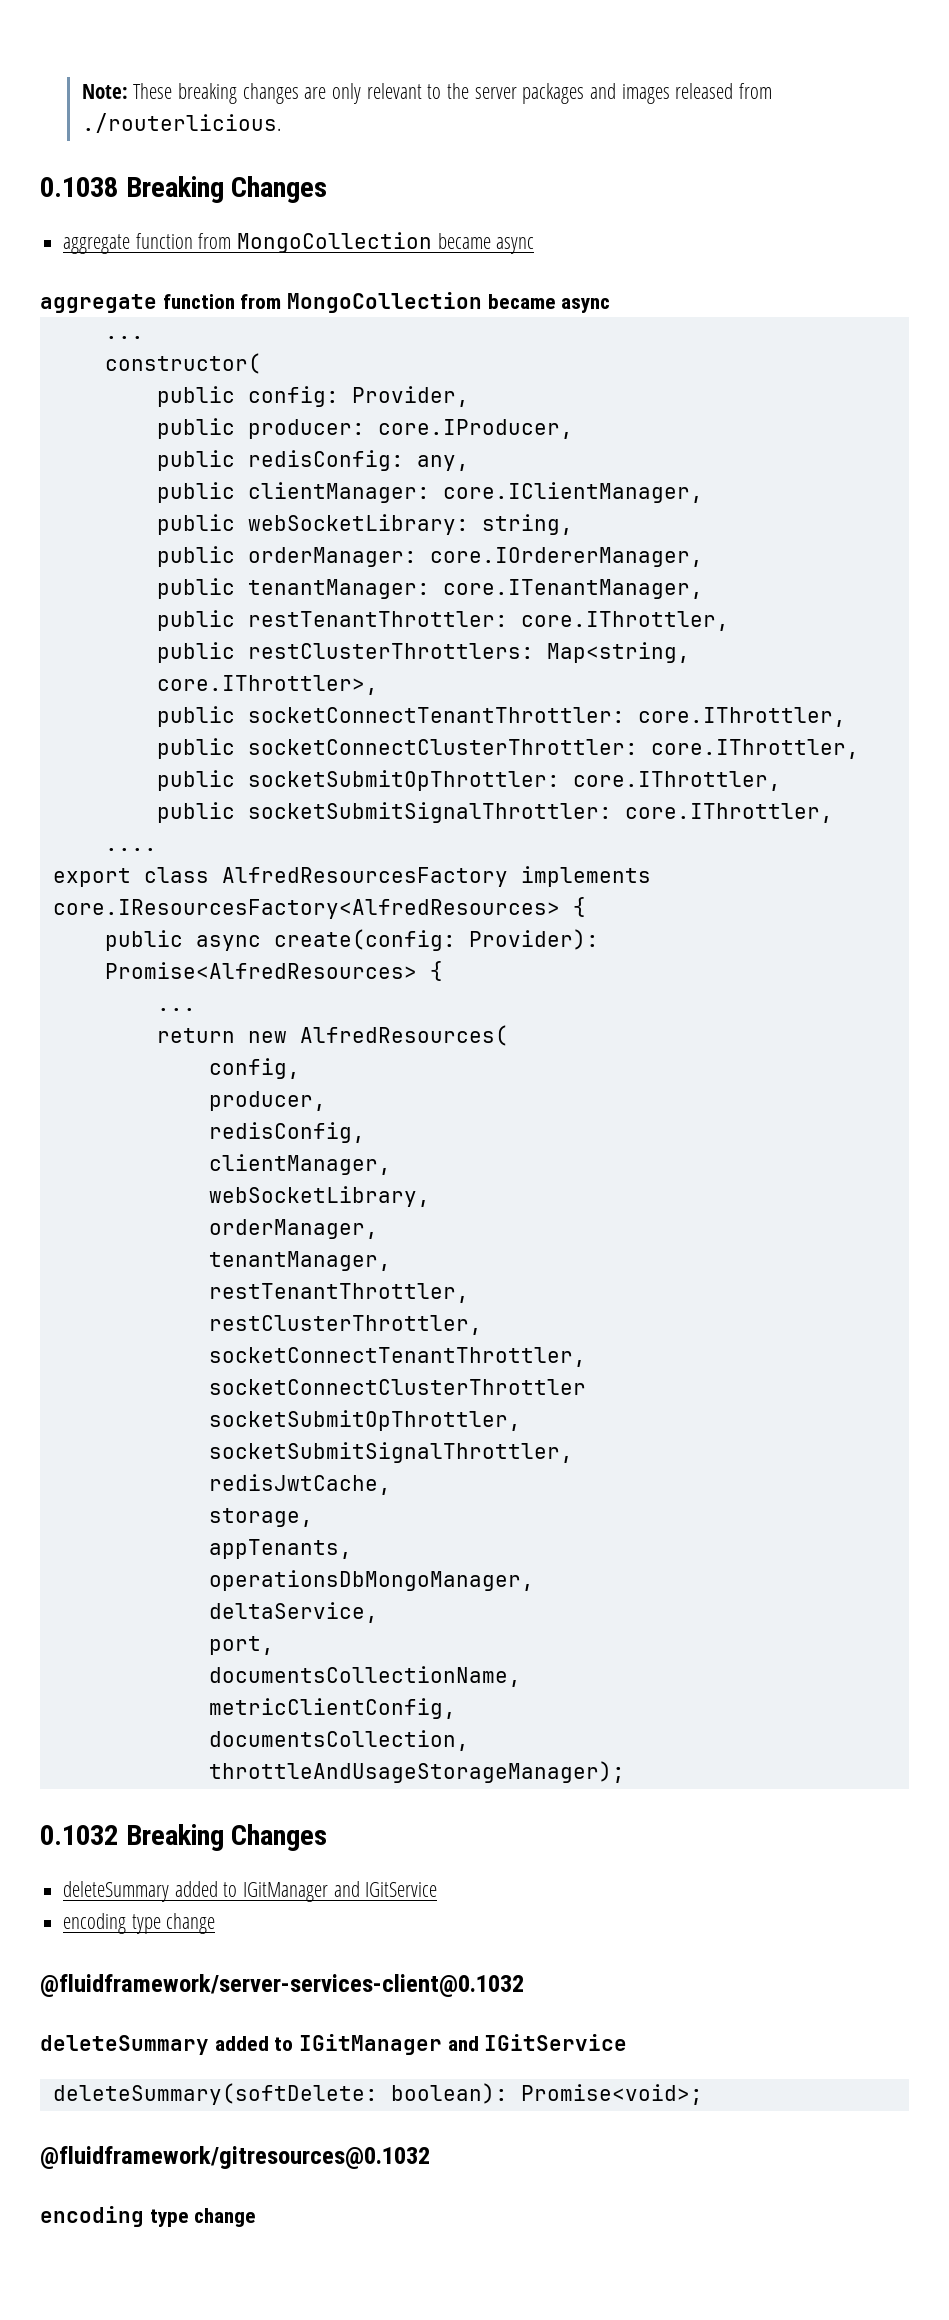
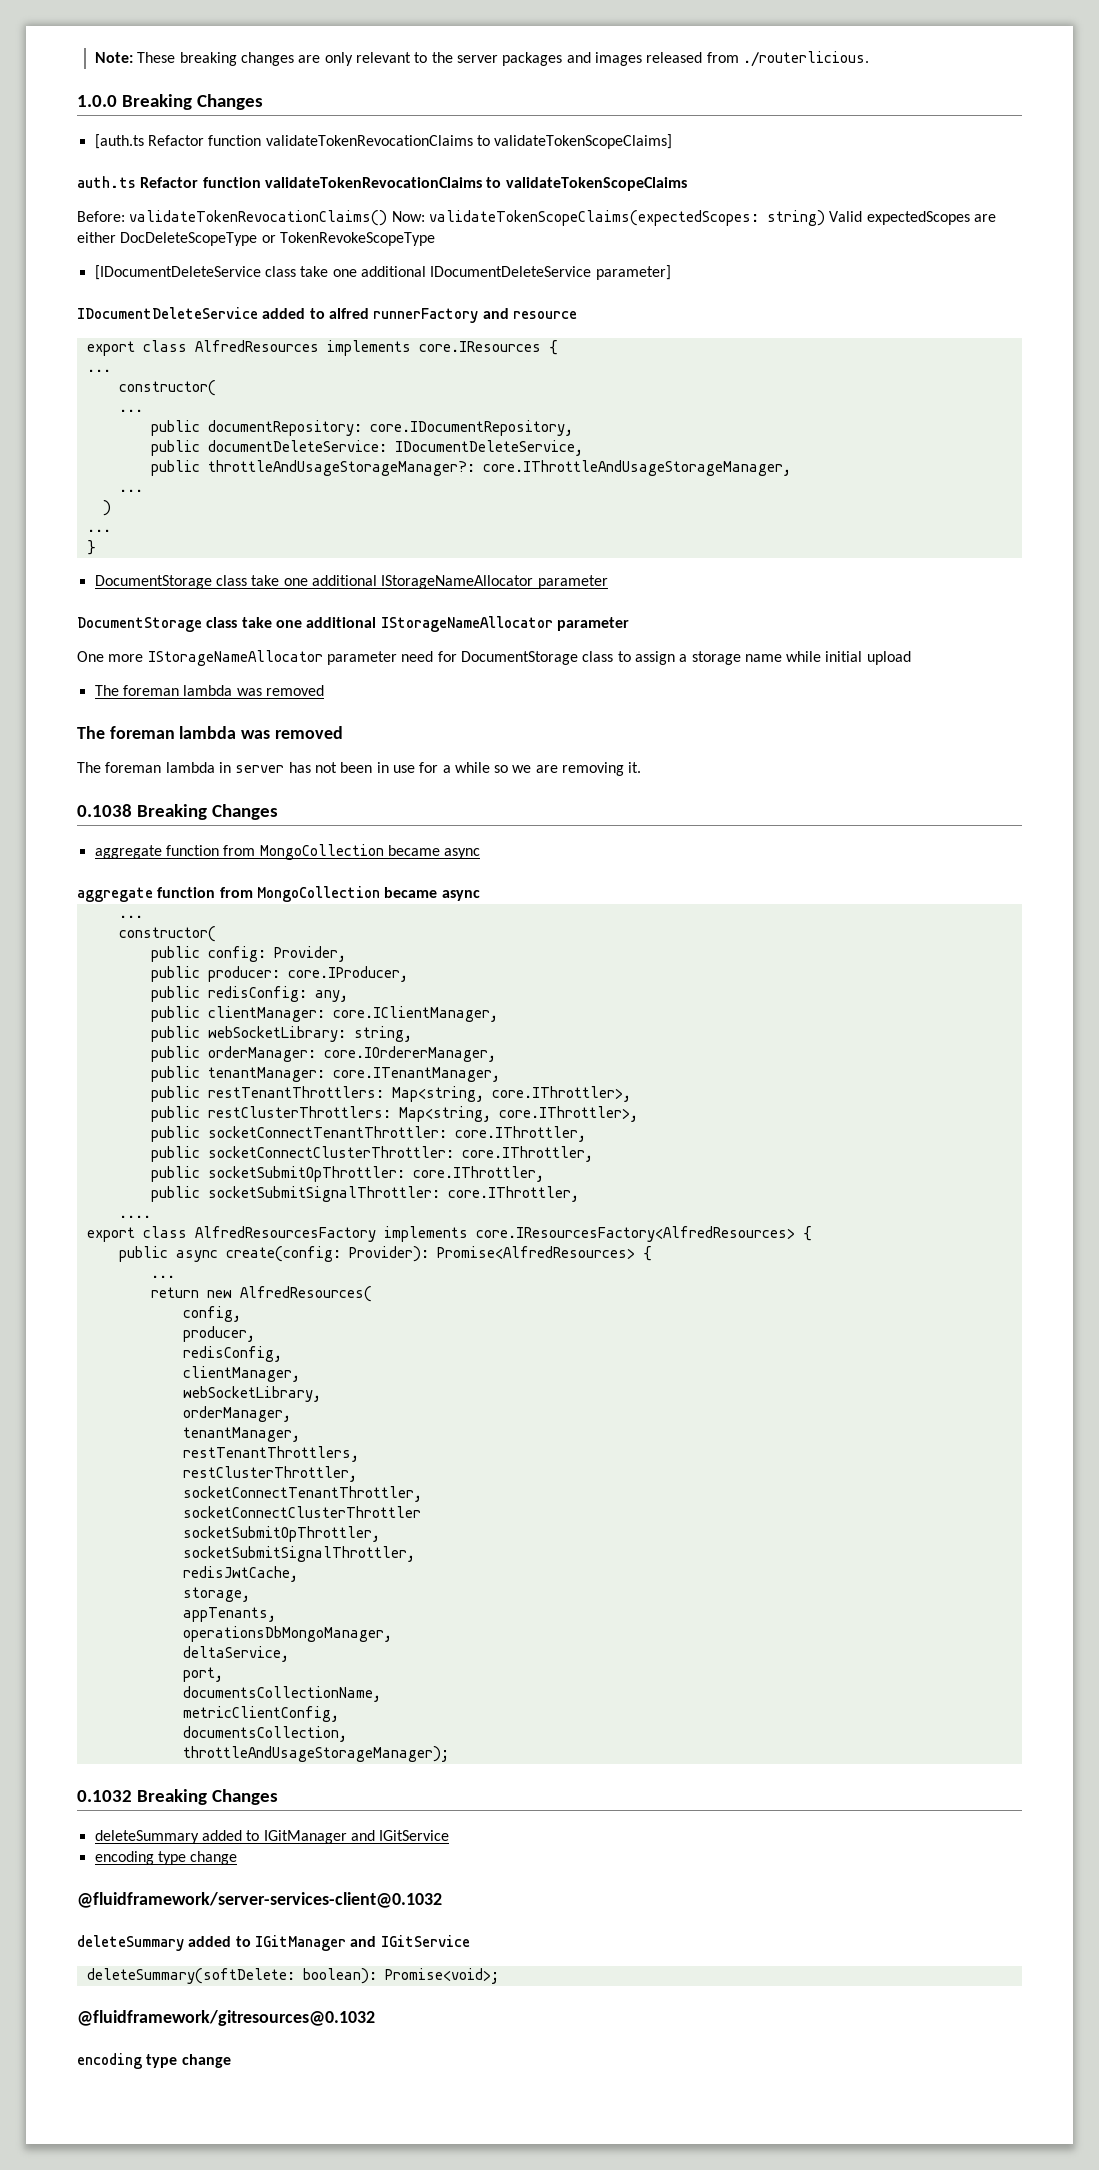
(281, 123) none -> [77,94,263,110] [94,134,673,149] [77,176,687,191] [77,210,996,226] [77,232,435,246] [94,265,671,280] [77,307,577,323] [86,340,558,356] [86,369,111,372] [118,380,216,396] [118,409,143,412] [150,420,573,436] [150,440,583,456] [150,460,791,476] [118,489,143,492] [102,500,111,516] [86,529,111,532] [86,540,96,555] [94,575,608,589] [77,616,629,632] [77,650,911,666] [94,685,324,696] [77,726,343,739] [77,762,642,776] // 1.0.0 Breaking Changes // [auth.ts Refactor function validateTokenRevocationClaims to validateTokenScopeClaims] // auth.ts Refactor function validateTokenRevocationClaims to validateTokenScopeClaims // Before: validateTokenRevocationClaims() Now: validateTokenScopeClaims(expectedScopes: string) Valid expectedScopes are either DocDeleteScopeType or TokenRevokeScopeType // [IDocumentDeleteService class take one additional IDocumentDeleteService parameter] // IDocumentDeleteService added to alfred runnerFactory and resource // export class AlfredResources implements core.IResources { // ... // constructor( // ... // public documentRepository: core.IDocumentRepository, // public documentDeleteService: IDocumentDeleteService, // public throttleAndUsageStorageManager?: core.IThrottleAndUsageStorageManager, // ... // ) // ... // } // DocumentStorage class take one additional IStorageNameAllocator parameter // DocumentStorage class take one additional IStorageNameAllocator parameter // One more IStorageNameAllocator parameter need for DocumentStorage class to assign a storage name while initial upload // The foreman lambda was removed // The foreman lambda was removed // The foreman lambda in server has not been in use for a while so we are removing it.
[247,611,729,631] restTenantThrottler: core.IThrottler, -> [207,1086,631,1102] restTenantThrottlers: Map<string, core.IThrottler>,
[208,1283,469,1303] restTenantThrottler, -> [182,1446,359,1462] restTenantThrottlers,

